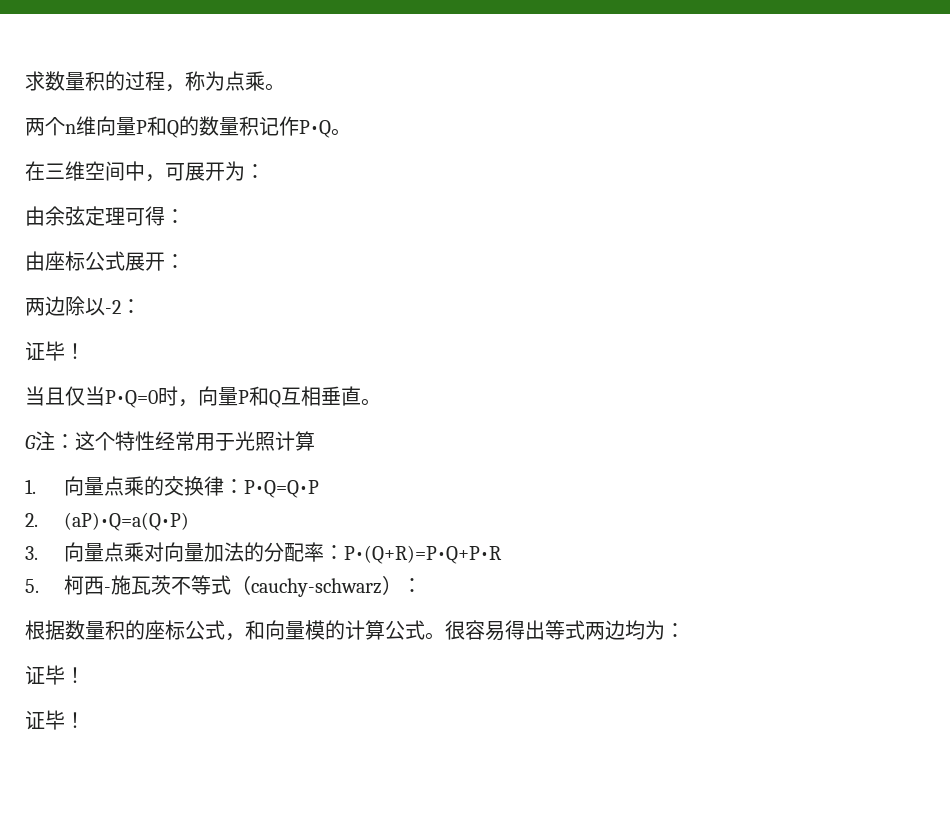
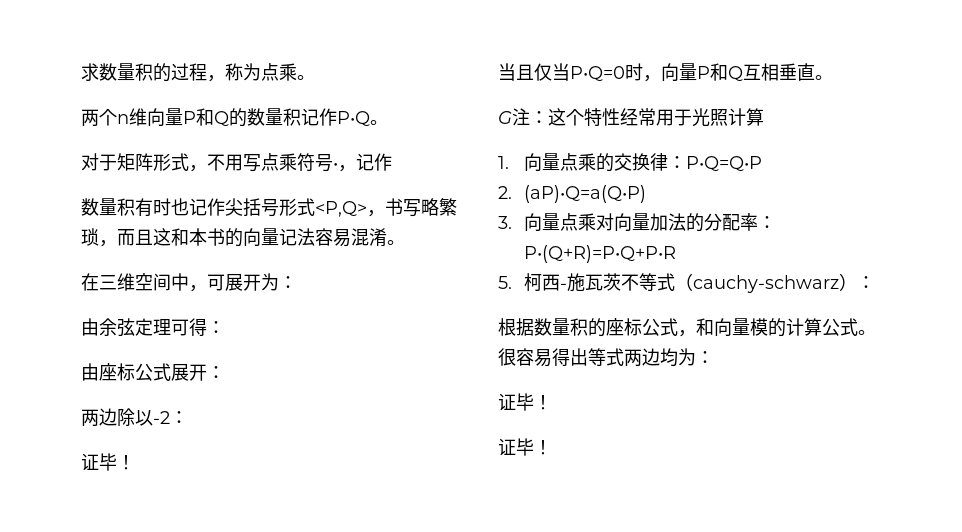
(351, 132) none -> [81,153,392,172] [81,198,457,217] [81,228,405,247] // 对于矩阵形式，不用写点乘符号•，记作 // 数量积有时也记作尖括号形式<P,Q>，书写略繁琐，而且这和本书的向量记法容易混淆。

